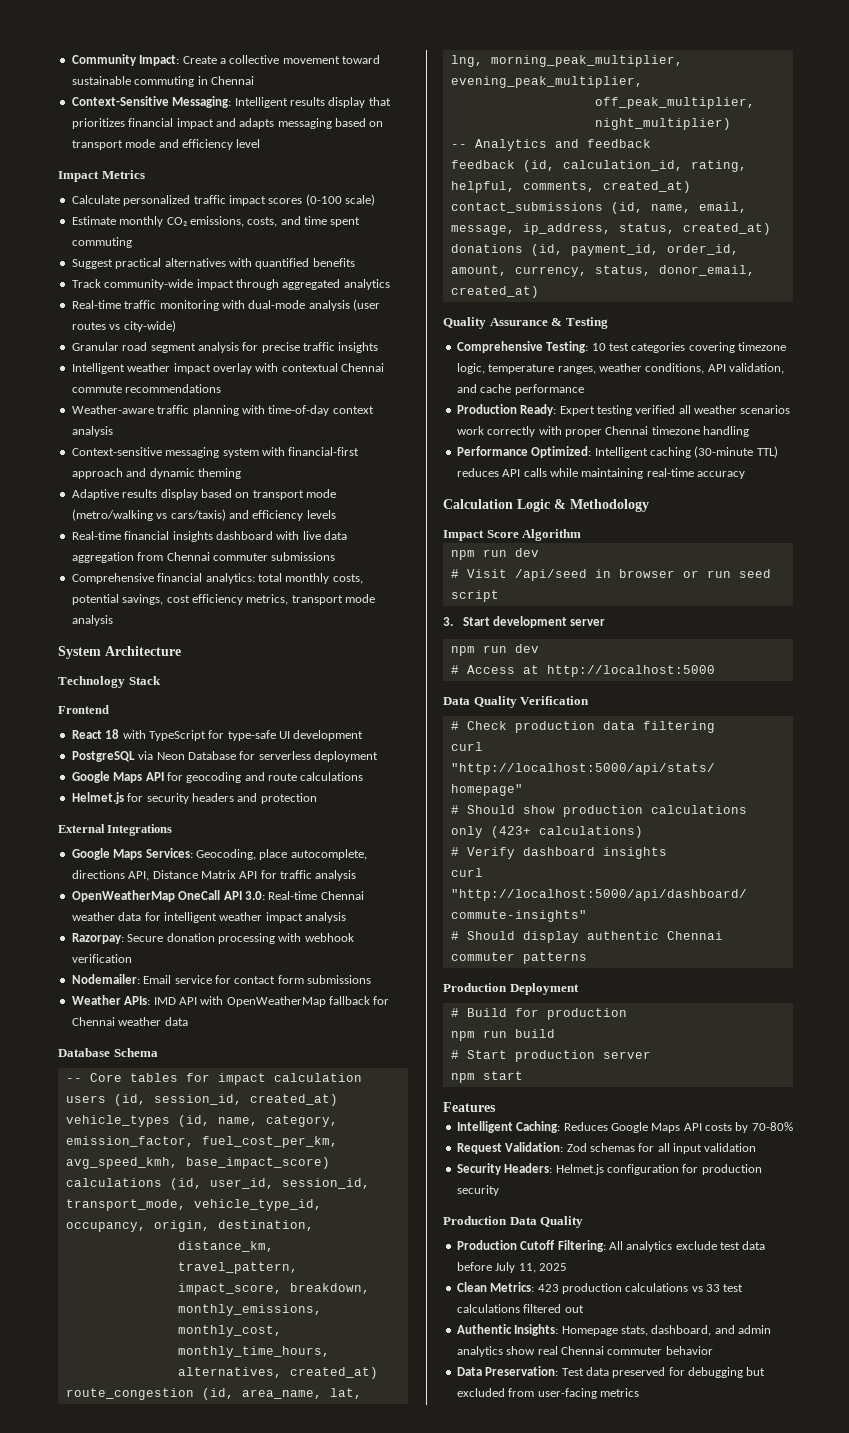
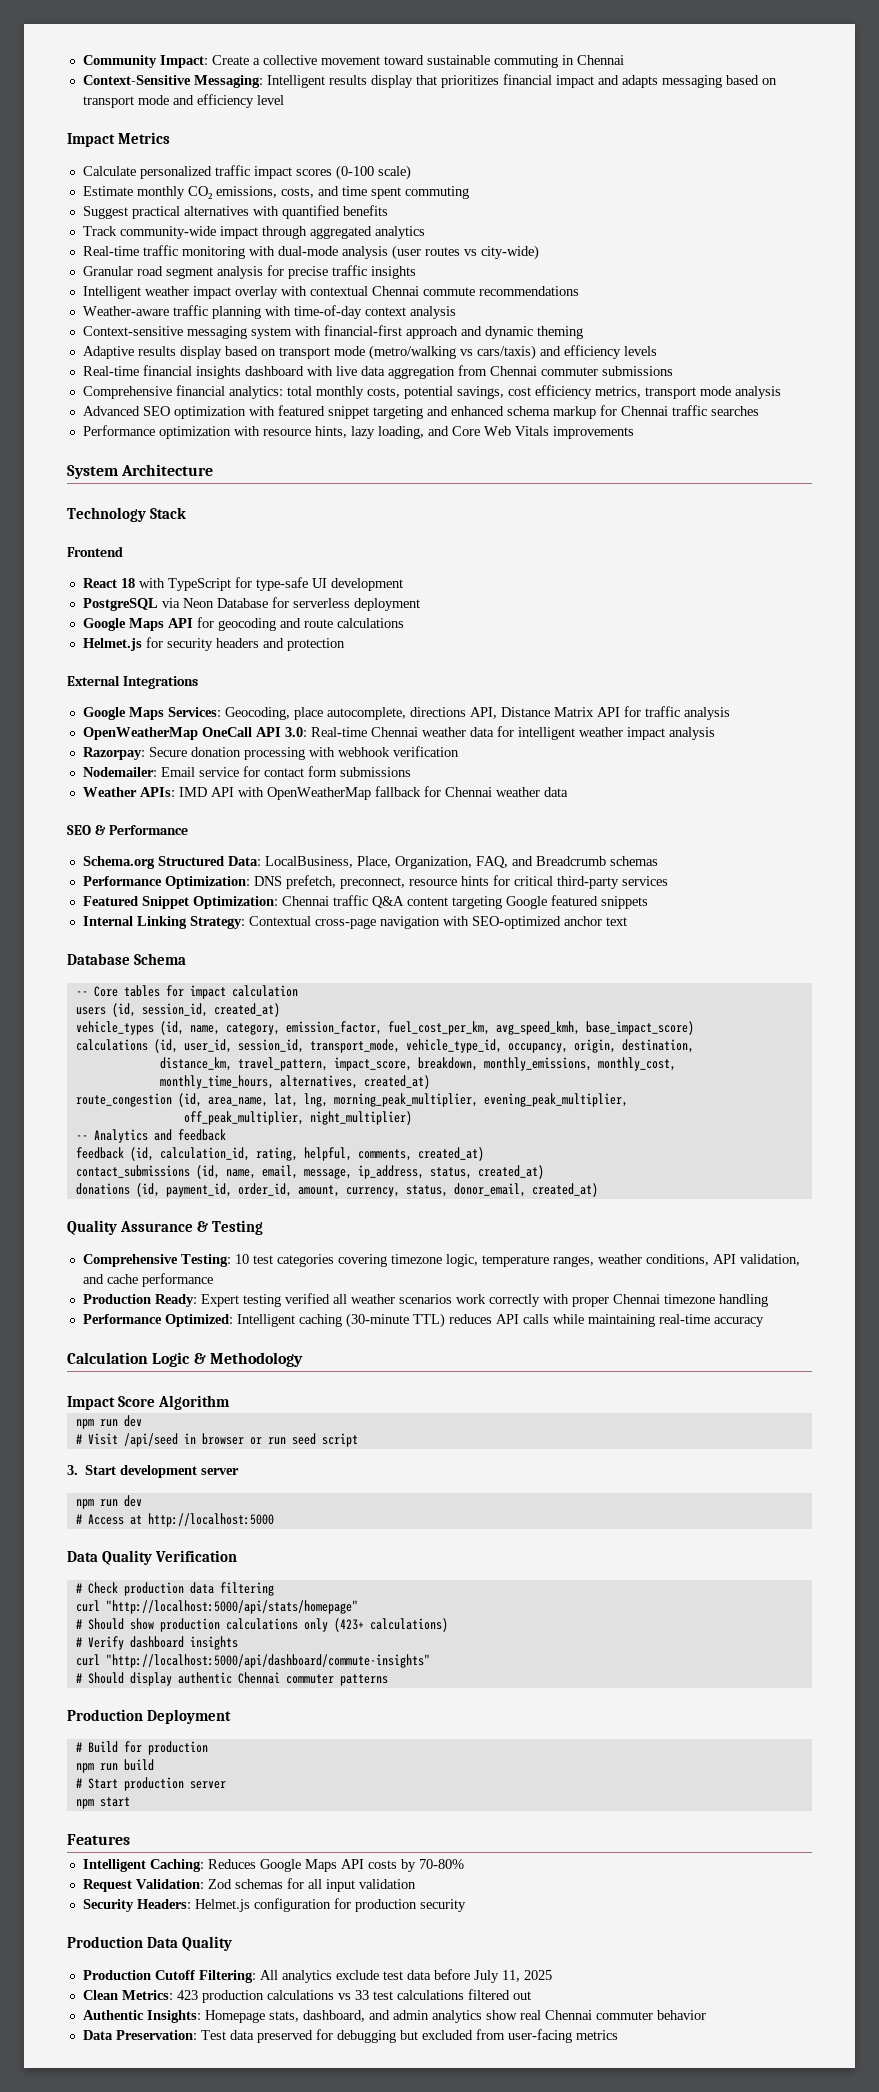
(113, 620) none -> [82,405,759,419] [82,425,634,439] // Advanced SEO optimization with featured snippet targeting and enhanced schema markup for Chennai traffic searches // Performance optimization with resource hints, lazy loading, and Core Web Vitals improvements
(188, 1021) none -> [67,825,188,835] [82,856,658,869] [82,875,668,889] [82,895,648,909] [82,916,627,929] // SEO & Performance // Schema.org Structured Data: LocalBusiness, Place, Organization, FAQ, and Breadcrumb schemas // Performance Optimization: DNS prefetch, preconnect, resource hints for critical third-party services // Featured Snippet Optimization: Chennai traffic Q&A content targeting Google featured snippets // Internal Linking Strategy: Contextual cross-page navigation with SEO-optimized anchor text

